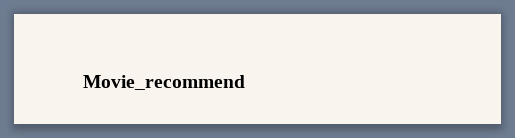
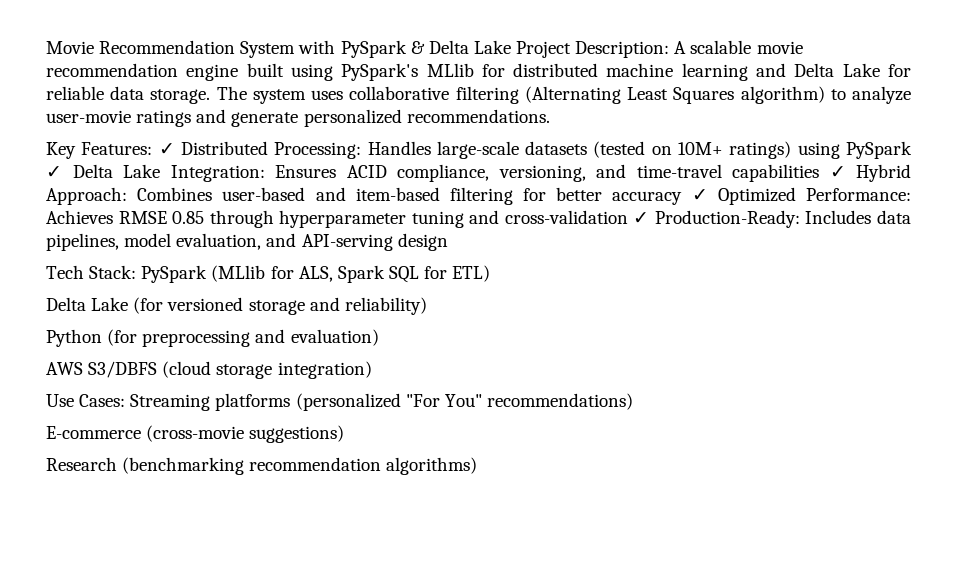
[83,75,245,90] Movie_recommend -> [46,40,803,58] [46,63,911,81] [46,86,912,104] [46,109,550,127] [46,141,912,159] [46,164,911,182] [46,187,912,205] [46,210,911,228] [46,233,448,251] [46,265,491,283] [46,297,427,315] [46,329,379,347] [46,361,372,379] [46,393,633,411] [46,425,345,443] [46,457,478,475] Movie Recommendation System with PySpark & Delta Lake Project Description: A scalable movie recommendation engine built using PySpark's MLlib for distributed machine learning and Delta Lake for reliable data storage. The system uses collaborative filtering (Alternating Least Squares algorithm) to analyze user-movie ratings and generate personalized recommendations. // Key Features: ✓ Distributed Processing: Handles large-scale datasets (tested on 10M+ ratings) using PySpark ✓ Delta Lake Integration: Ensures ACID compliance, versioning, and time-travel capabilities ✓ Hybrid Approach: Combines user-based and item-based filtering for better accuracy ✓ Optimized Performance: Achieves RMSE 0.85 through hyperparameter tuning and cross-validation ✓ Production-Ready: Includes data pipelines, model evaluation, and API-serving design // Tech Stack: PySpark (MLlib for ALS, Spark SQL for ETL) // Delta Lake (for versioned storage and reliability) // Python (for preprocessing and evaluation) // AWS S3/DBFS (cloud storage integration) // Use Cases: Streaming platforms (personalized "For You" recommendations) // E-commerce (cross-movie suggestions) // Research (benchmarking recommendation algorithms)

